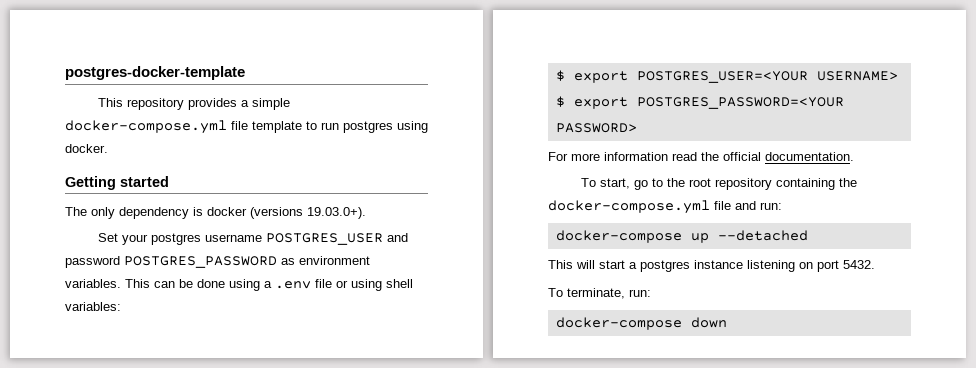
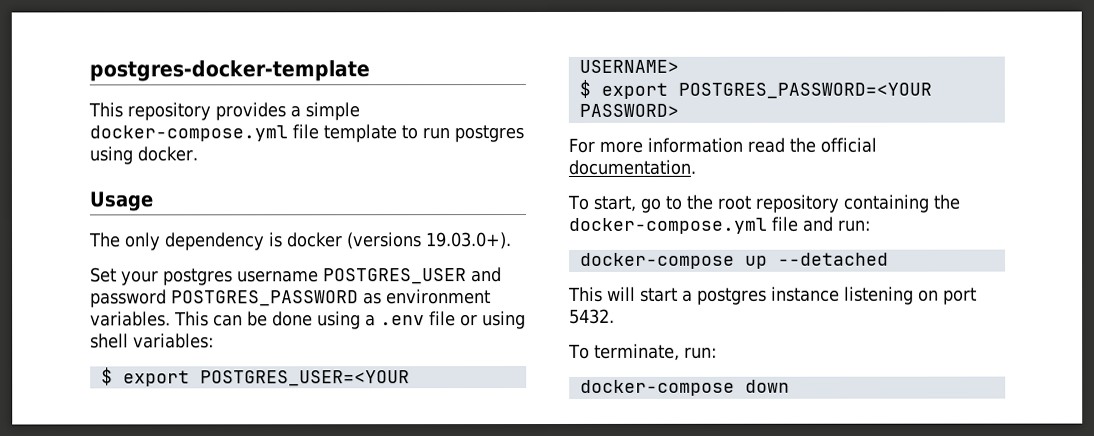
[65,176,169,190] Getting started -> [89,191,153,212] Usage

